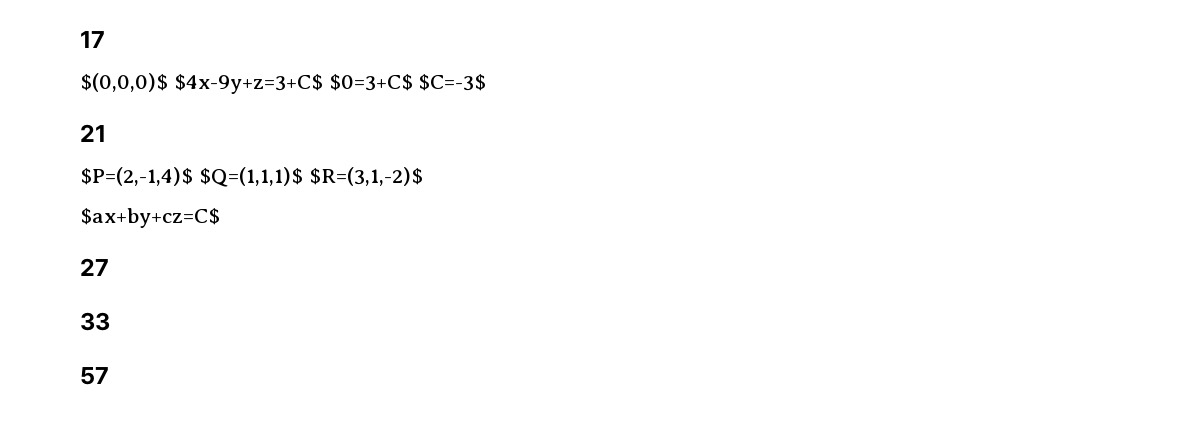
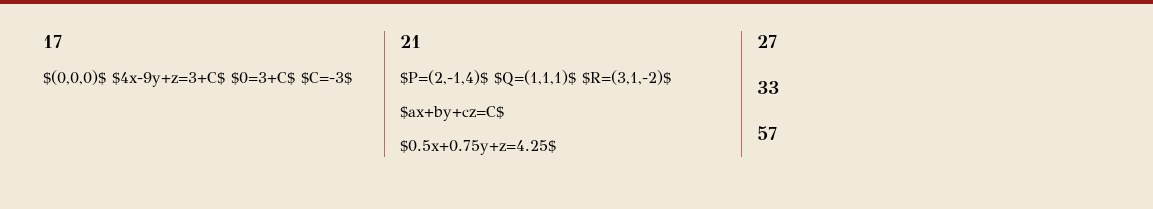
(220, 218) none -> [400,140,556,155] // $0.5x+0.75y+z=4.25$

